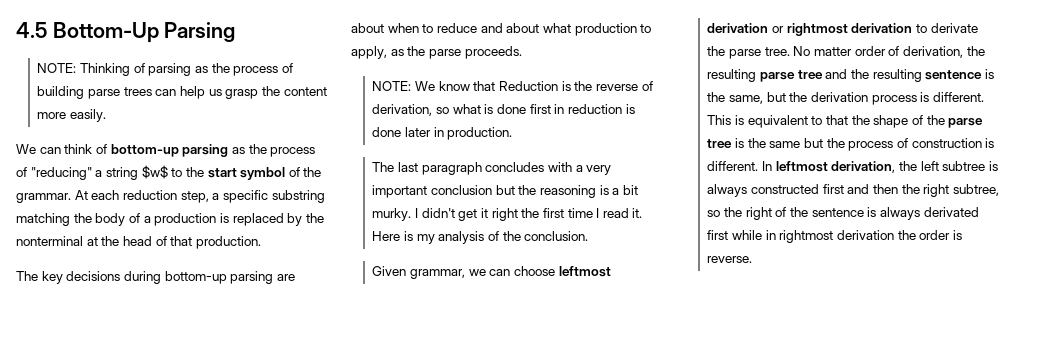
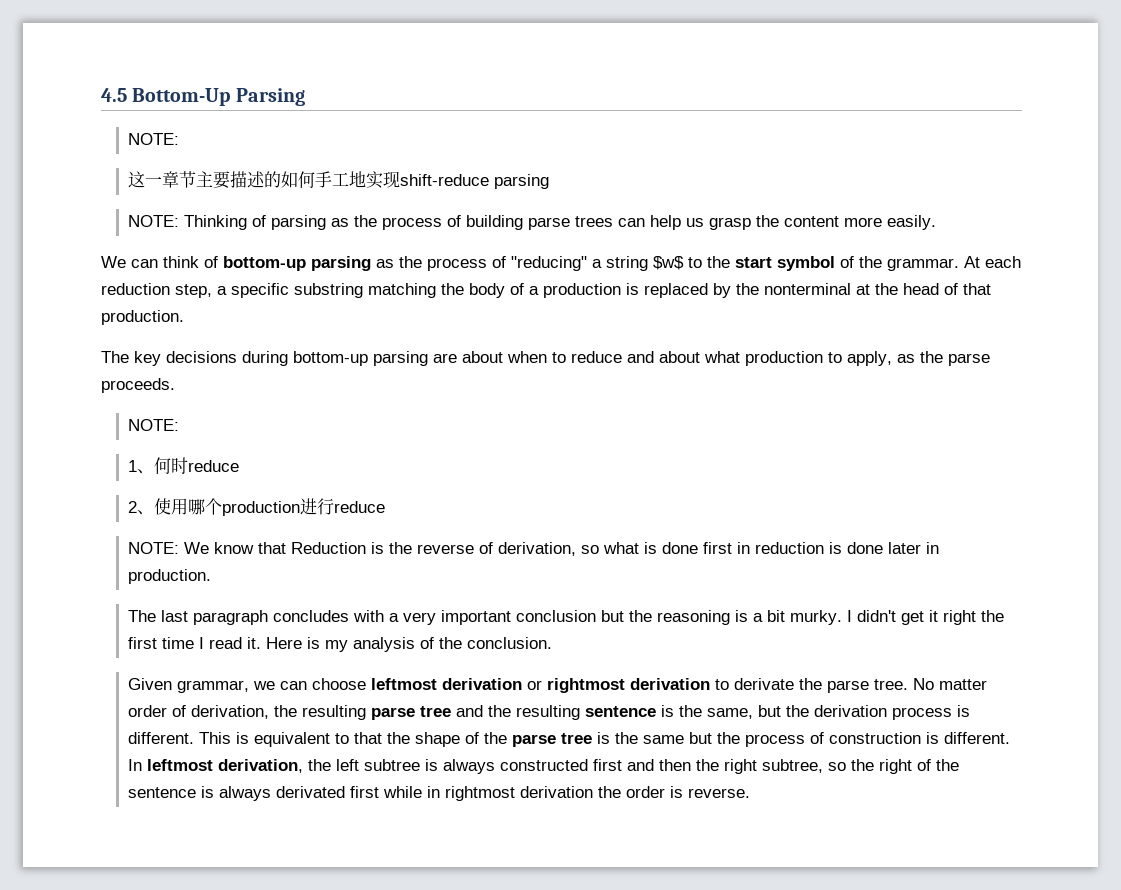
(77, 68) none -> [127,171,549,189] [127,215,179,227] // 这一章节主要描述的如何手工地实现shift-reduce parsing // NOTE:
(412, 86) none -> [127,457,239,474] [127,498,385,516] [127,542,179,554] // 1、何时reduce // 2、使用哪个production进行reduce // NOTE:

